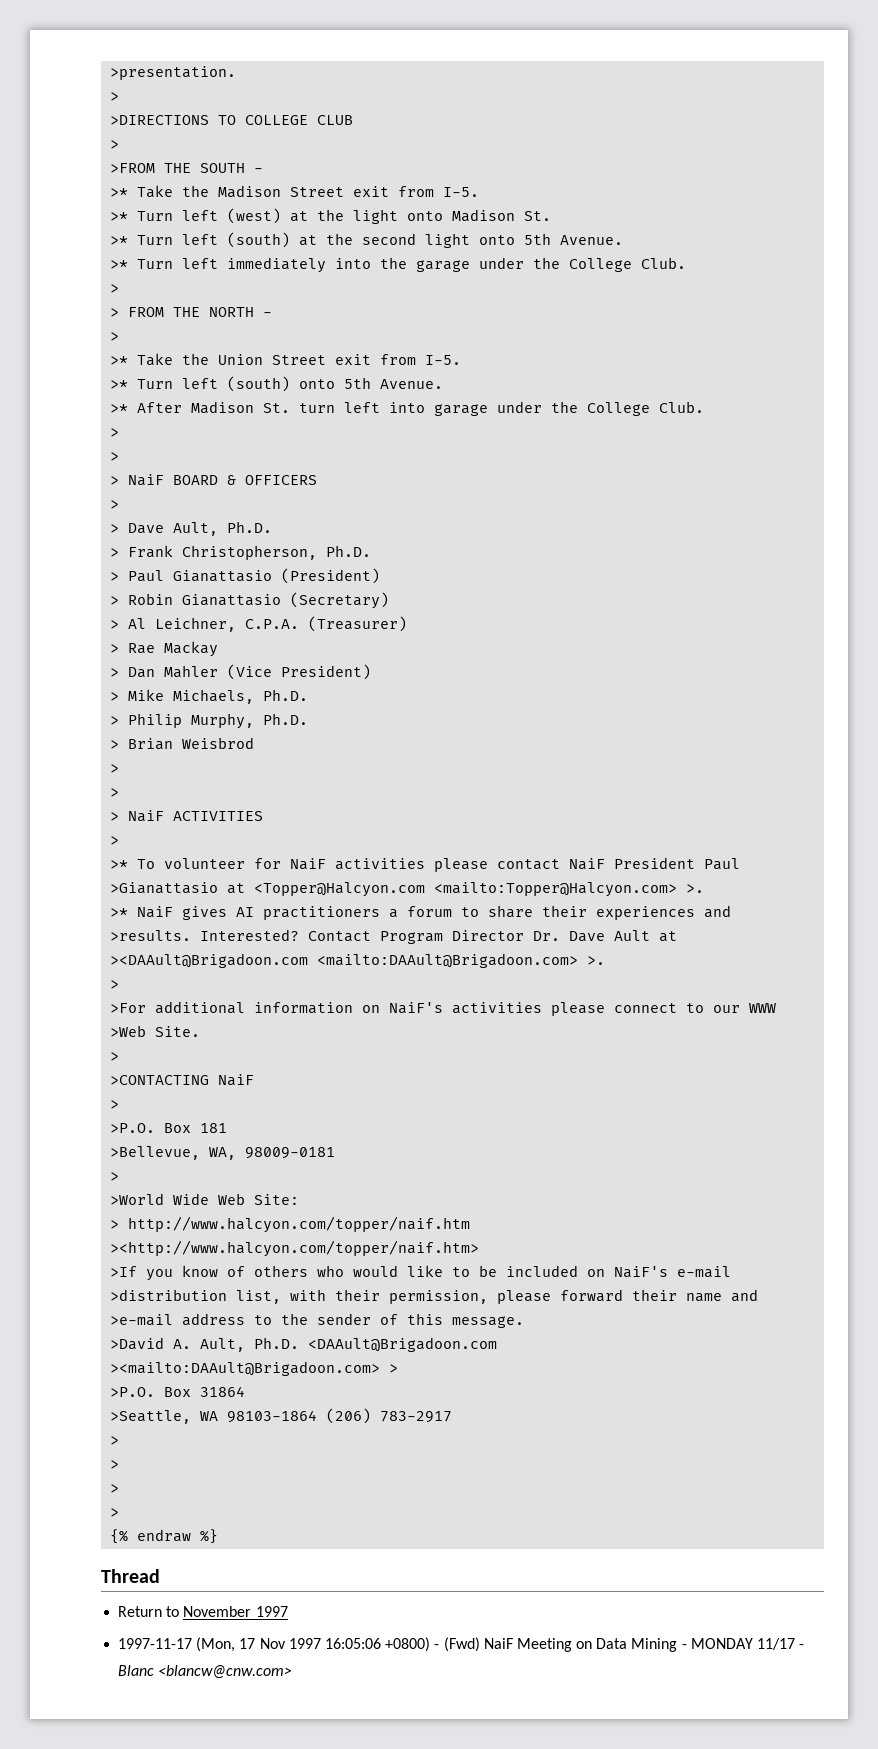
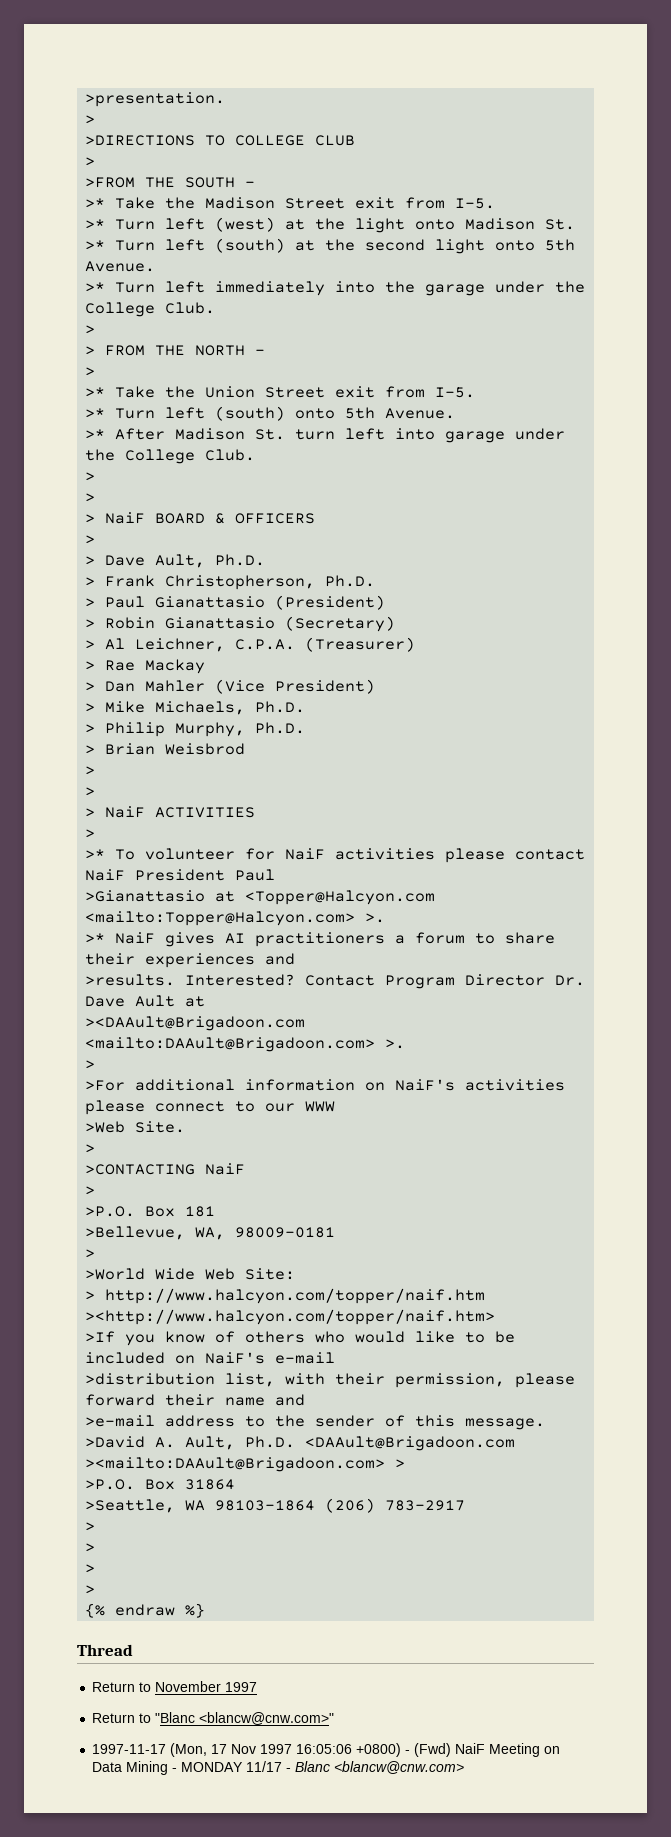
(288, 1611) none -> [92,1712,335,1725] // Return to "Blanc <blancw@cnw.com>"

